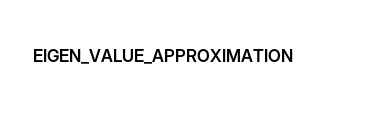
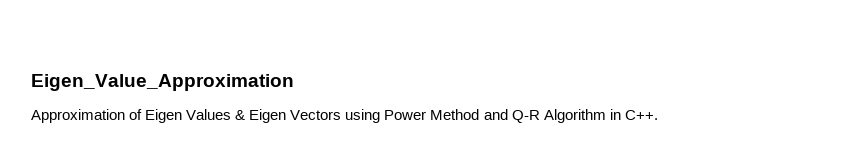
[33,49,293,64] EIGEN_VALUE_APPROXIMATION -> [31,74,294,91] [31,109,658,123] Eigen_Value_Approximation // Approximation of Eigen Values & Eigen Vectors using Power Method and Q-R Algorithm in C++.

